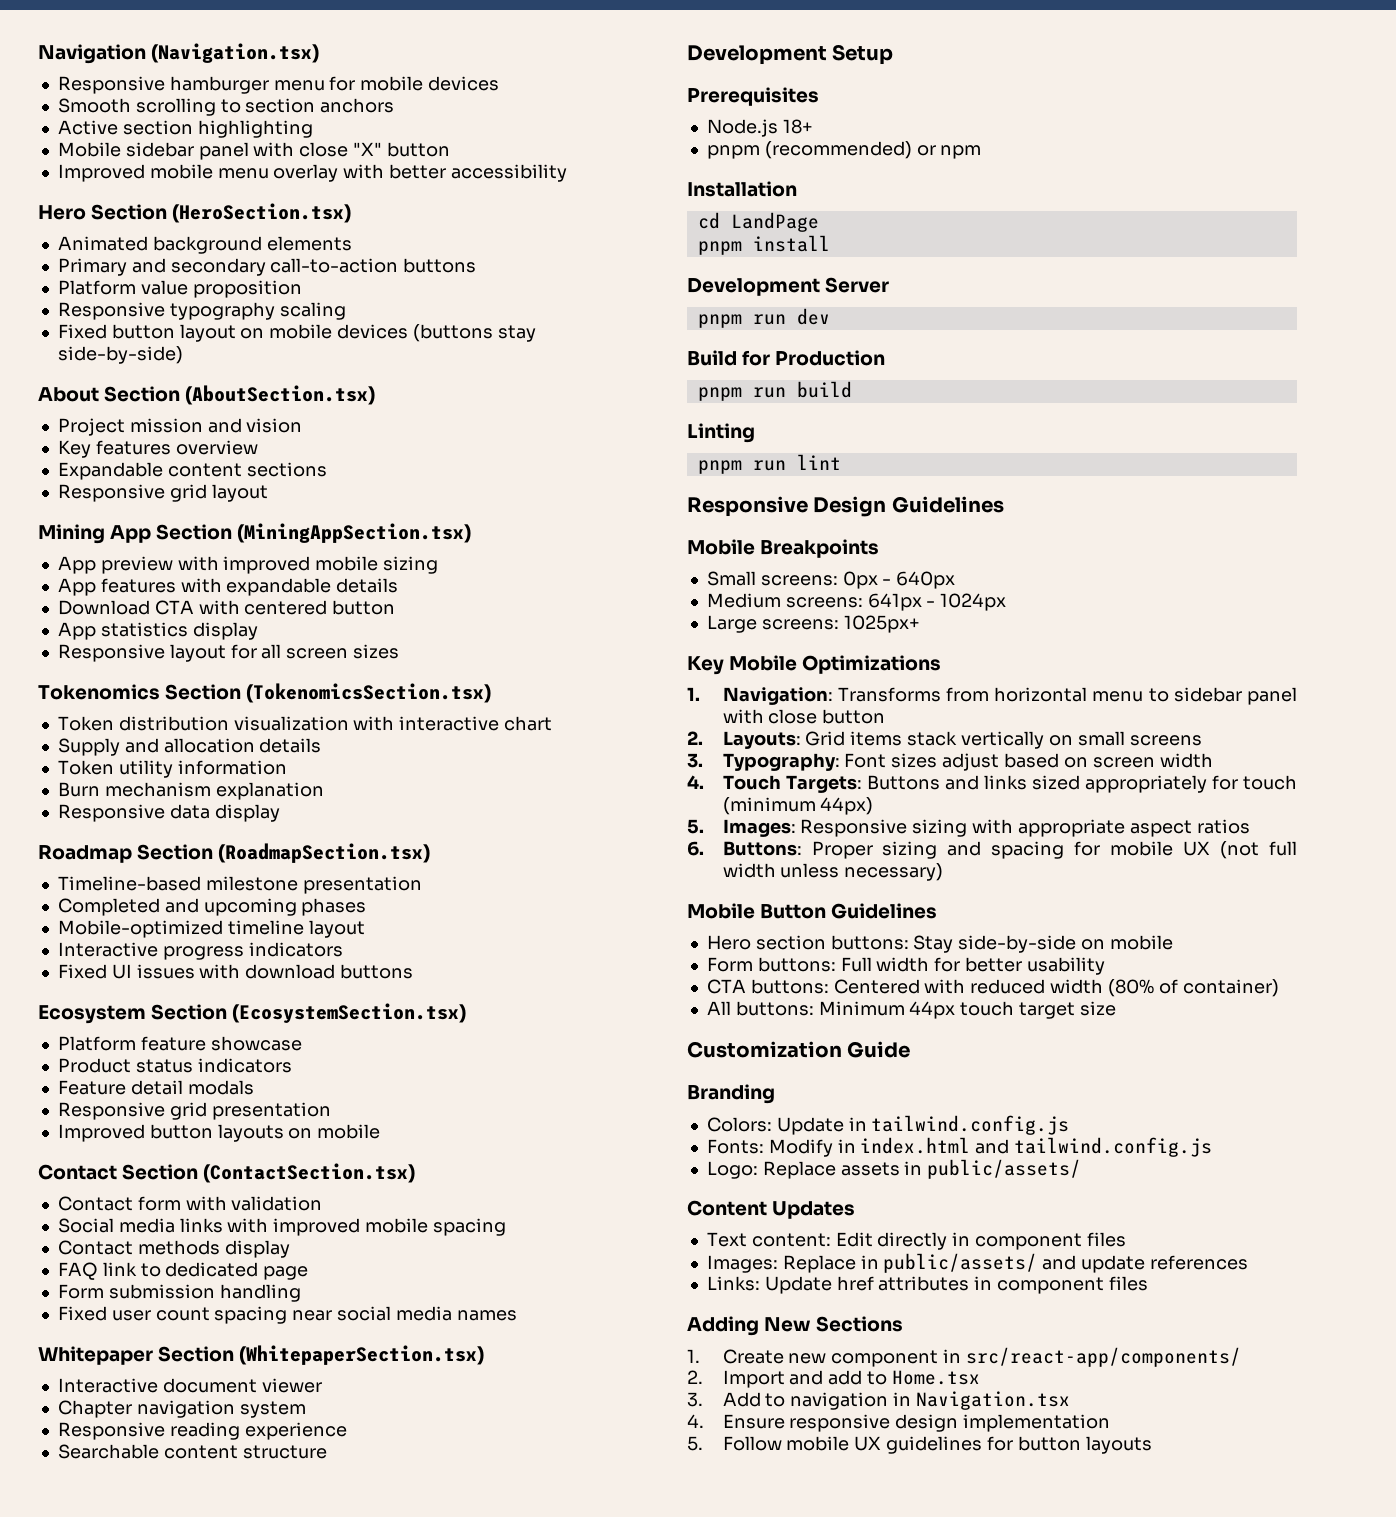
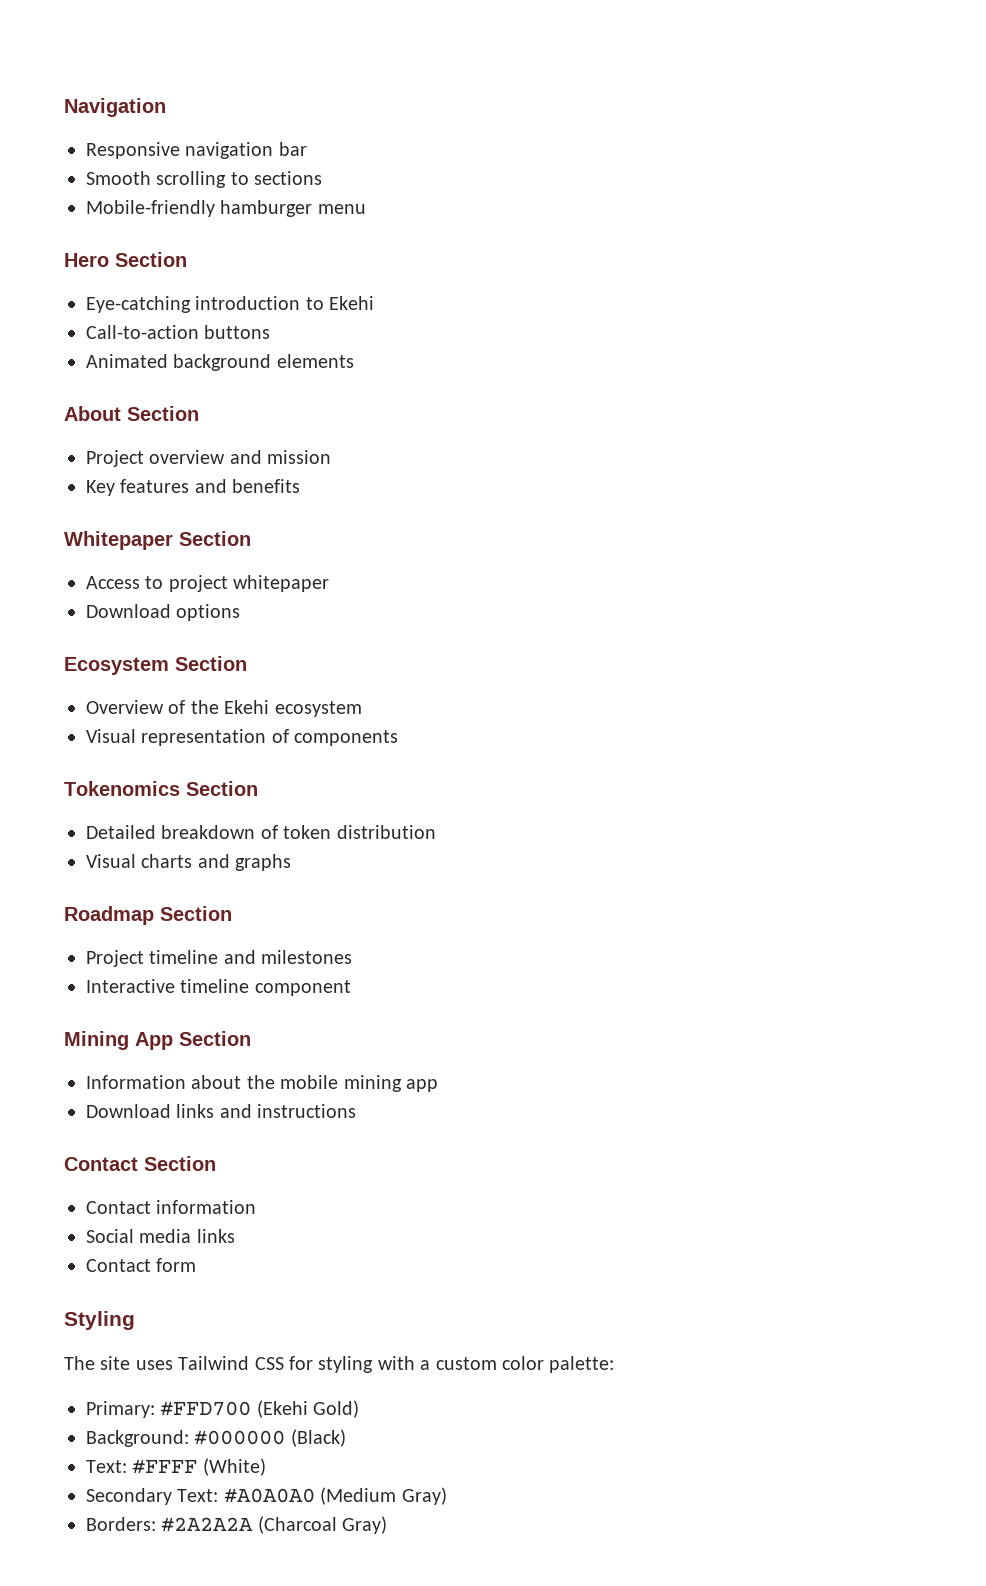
[151,43,320,63] [57,76,500,94] [57,98,395,116] [57,120,313,138] [57,142,450,160] [57,164,567,182] [38,203,352,223] [57,236,352,254] [57,258,477,276] [57,280,302,298] [57,302,346,320] [57,324,536,342] [57,346,183,364] (Navigation.tsx) // Responsive hamburger menu for mobile devices // Smooth scrolling to section anchors // Active section highlighting // Mobile sidebar panel with close "X" button // Improved mobile menu overlay with better accessibility // Hero Section (HeroSection.tsx) // Animated background elements // Primary and secondary call-to-action buttons // Platform value proposition // Responsive typography scaling // Fixed button layout on mobile devices (buttons stay side-by-side) -> [86,142,307,159] [86,171,323,188] [86,200,366,217] [64,252,187,267] [86,296,375,313] [86,325,271,339] [86,354,354,371] // Responsive navigation bar // Smooth scrolling to sections // Mobile-friendly hamburger menu // Hero Section // Eye-catching introduction to Ekehi // Call-to-action buttons // Animated background elements
[185,385,376,405] [57,418,125,436] (AboutSection.tsx) // Project -> [86,450,262,467] // Project overview and
[207,418,303,433] and vision -> (332, 457) none
[175,440,258,455] [57,462,327,480] [57,484,268,502] [38,523,472,544] [57,556,439,574] [57,578,399,596] [57,600,396,615] [57,622,258,640] [57,644,400,662] [38,683,492,703] [57,716,553,731] [57,738,322,756] [57,760,287,778] [57,782,324,800] [57,804,280,822] [38,843,431,863] [57,876,422,894] [57,898,367,916] [57,920,365,938] [57,942,343,960] [57,964,414,979] [38,1003,467,1024] [57,1036,302,1051] [57,1058,292,1073] [57,1080,254,1095] [57,1102,331,1120] [57,1124,381,1142] overview // Expandable content sections // Responsive grid layout // Mining App Section (MiningAppSection.tsx) // App preview with improved mobile sizing // App features with expandable details // Download CTA with centered button // App statistics display // Responsive layout for all screen sizes // Tokenomics Section (TokenomicsSection.tsx) // Token distribution visualization with interactive chart // Supply and allocation details // Token utility information // Burn mechanism explanation // Responsive data display // Roadmap Section (RoadmapSection.tsx) // Timeline-based milestone presentation // Completed and upcoming phases // Mobile-optimized timeline layout // Interactive progress indicators // Fixed UI issues with download buttons // Ecosystem Section (EcosystemSection.tsx) // Platform feature showcase // Product status indicators // Feature detail modals // Responsive grid presentation // Improved button layouts on mobile -> [194,479,301,493] [64,531,251,550] [86,575,330,592] [86,604,241,621] [64,656,247,675] [86,700,362,717] [86,729,399,746] [64,781,258,796] [86,825,436,839] [86,854,292,871] [64,906,232,925] [86,950,353,967] [86,979,351,996] [64,1031,251,1050] [86,1075,438,1092] [86,1104,357,1118] and benefits // Whitepaper Section // Access to project whitepaper // Download options // Ecosystem Section // Overview of the Ekehi ecosystem // Visual representation of components // Tokenomics Section // Detailed breakdown of token distribution // Visual charts and graphs // Roadmap Section // Project timeline and milestones // Interactive timeline component // Mining App Section // Information about the mobile mining app // Download links and instructions
[203,1163,416,1183] [57,1196,323,1211] (ContactSection.tsx) // Contact form with validation -> [86,1200,257,1214] // Contact information
[227,1218,506,1236] [57,1240,290,1258] [57,1262,309,1280] [57,1284,301,1302] [57,1306,517,1324] [38,1345,485,1365] [57,1378,322,1393] [57,1400,306,1418] [57,1422,347,1440] [57,1444,327,1459] [687,44,894,65] [687,87,819,106] [706,119,813,137] [706,141,982,159] [687,181,797,197] [697,212,819,232] [697,235,830,255] [687,277,890,296] [697,308,830,328] [687,350,886,366] [697,381,852,401] [687,423,755,443] [697,454,841,474] [687,496,1004,517] [687,539,880,558] [706,571,956,589] [706,593,1007,611] [706,615,920,633] [687,655,942,675] [687,687,1297,705] [722,709,886,724] [687,731,1202,749] [687,753,1213,771] [687,775,1297,793] [722,797,874,815] [687,819,1250,837] [687,841,1297,859] [722,863,944,881] [687,903,938,919] [706,935,1173,953] [706,957,1105,975] [706,979,1279,997] [706,1001,1116,1019] [687,1041,911,1058] [687,1084,775,1104] [706,1115,1070,1135] [706,1137,1213,1157] [706,1159,1082,1179] [687,1200,856,1219] [706,1232,1126,1250] [706,1253,1248,1273] [706,1276,1148,1294] [687,1316,904,1336] [687,1347,1242,1367] [687,1370,981,1388] [687,1391,1071,1410] [687,1414,1111,1432] [687,1436,1152,1454] with improved mobile spacing // Contact methods display // FAQ link to dedicated page // Form submission handling // Fixed user count spacing near social media names // Whitepaper Section (WhitepaperSection.tsx) // Interactive document viewer // Chapter navigation system // Responsive reading experience // Searchable content structure // Development Setup // Prerequisites // Node.js 18+ // pnpm (recommended) or npm // Installation // cd LandPage // pnpm install // Development Server // pnpm run dev // Build for Production // pnpm run build // Linting // pnpm run lint // Responsive Design Guidelines // Mobile Breakpoints // Small screens: 0px - 640px // Medium screens: 641px - 1024px // Large screens: 1025px+ // Key Mobile Optimizations // 1. Navigation: Transforms from horizontal menu to sidebar panel with close button // 2. Layouts: Grid items stack vertically on small screens // 3. Typography: Font sizes adjust based on screen width // 4. Touch Targets: Buttons and links sized appropriately for touch (minimum 44px) // 5. Images: Responsive sizing with appropriate aspect ratios // 6. Buttons: Proper sizing and spacing for mobile UX (not full width unless necessary) // Mobile Button Guidelines // Hero section buttons: Stay side-by-side on mobile // Form buttons: Full width for better usability // CTA buttons: Centered with reduced width (80% of container) // All buttons: Minimum 44px touch target size // Customization Guide // Branding // Colors: Update in tailwind.config.js // Fonts: Modify in index.html and tailwind.config.js // Logo: Replace assets in public/assets/ // Content Updates // Text content: Edit directly in component files // Images: Replace in public/assets/ and update references // Links: Update href attributes in component files // Adding New Sections // 1. Create new component in src/react-app/components/ // 2. Import and add to Home.tsx // 3. Add to navigation in Navigation.tsx // 4. Ensure responsive design implementation // 5. Follow mobile UX guidelines for button layouts -> [86,1258,197,1272] [64,1311,135,1330] [64,1356,615,1373] [86,1400,360,1418] [86,1429,346,1447] [86,1458,266,1476] [86,1487,447,1505] [86,1516,388,1534] // Contact form // Styling // The site uses Tailwind CSS for styling with a custom color palette: // Primary: #FFD700 (Ekehi Gold) // Background: #000000 (Black) // Text: #FFFF (White) // Secondary Text: #A0A0A0 (Medium Gray) // Borders: #2A2A2A (Charcoal Gray)

